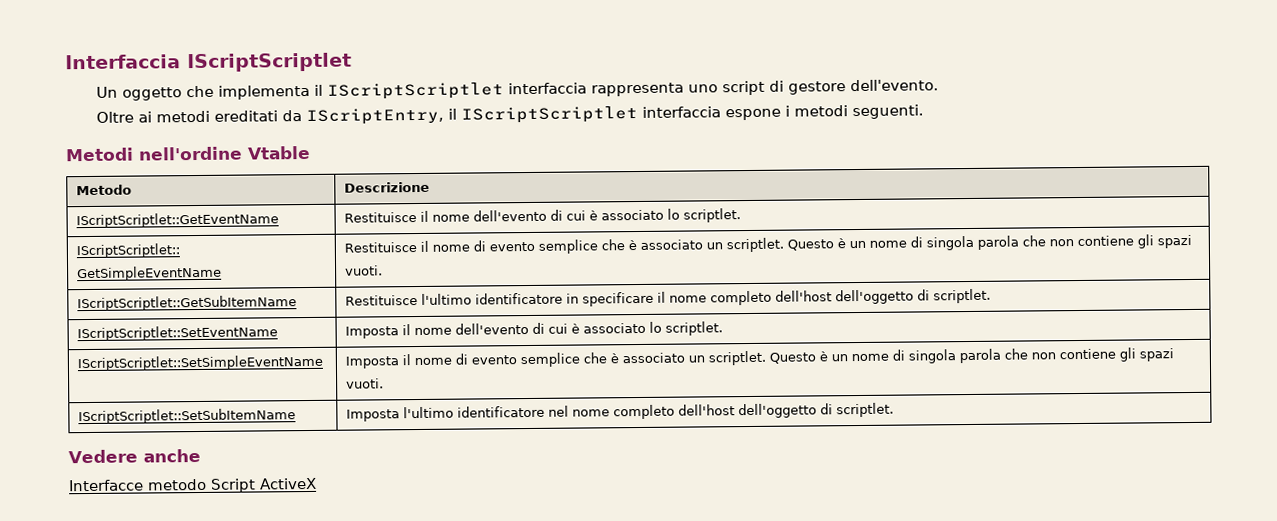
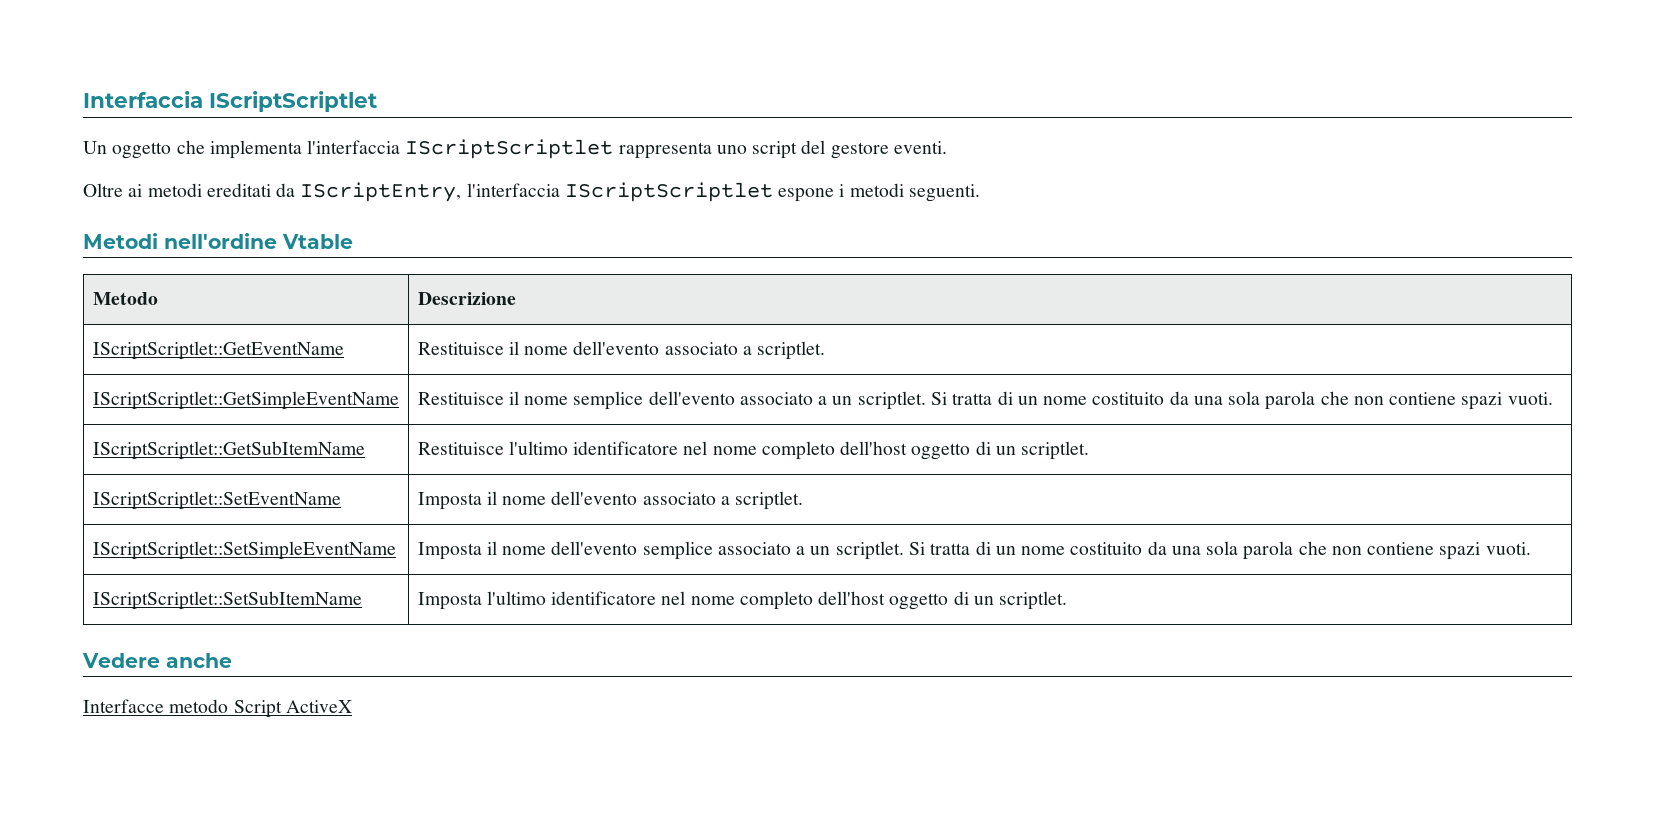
[314,79,940,100] il IScriptScriptlet interfaccia rappresenta uno script di gestore dell'evento. -> [307,139,947,159] l'interfaccia IScriptScriptlet rappresenta uno script del gestore eventi.
[448,105,722,124] il IScriptScriptlet interfaccia -> [466,182,773,202] l'interfaccia IScriptScriptlet
[550,208,742,223] [76,243,181,259] [77,265,223,282] [344,234,1155,254] di cui è associato lo scriptlet. // IScriptScriptlet:: GetSimpleEventName | Restituisce il nome di evento semplice che è associato un scriptlet. Questo è un nome di singola parola che non contiene gli -> [664,341,826,360] [92,391,399,410] [417,391,1457,410] associato a scriptlet. // IScriptScriptlet::GetSimpleEventName | Restituisce il nome semplice dell'evento associato a un scriptlet. Si tratta di un nome costituito da una sola parola che non contiene
[566,289,931,307] in specificare il nome completo dell'host dell'oggetto di -> [683,441,1016,460] nel nome completo dell'host oggetto di un
[532,321,663,334] di cui è associato lo -> [642,492,730,505] associato a
[455,347,1137,368] di evento semplice che è associato un scriptlet. Questo è un nome di singola parola che non contiene gli -> [551,541,1435,560] dell'evento semplice associato a un scriptlet. Si tratta di un nome costituito da una sola parola che non contiene
[738,403,834,419] dell'oggetto di -> [889,591,994,610] oggetto di un

